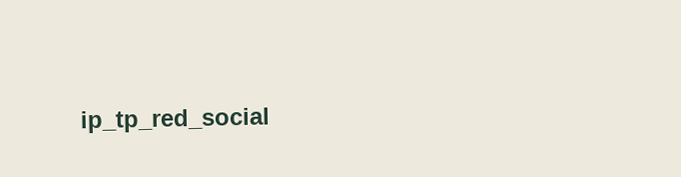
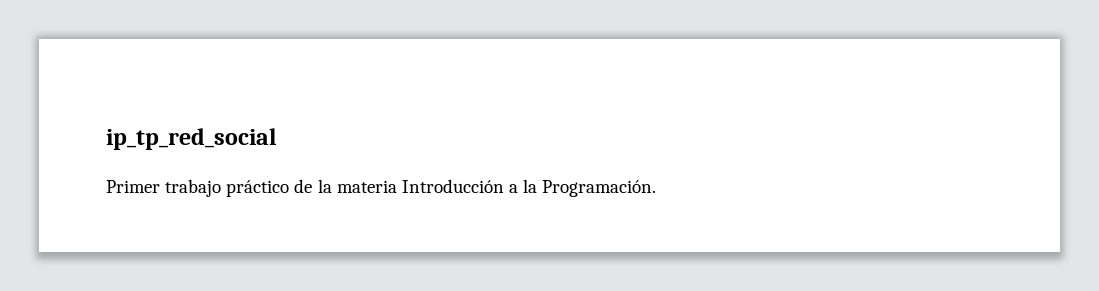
(270, 120) none -> [106,179,657,197] // Primer trabajo práctico de la materia Introducción a la Programación.

